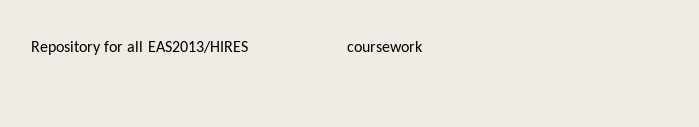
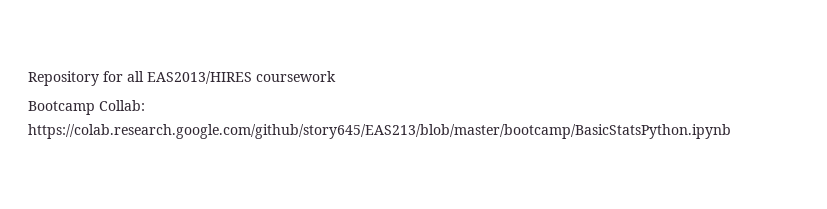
(423, 46) none -> [28,100,145,115] [28,124,731,139] // Bootcamp Collab: https://colab.research.google.com/github/story645/EAS213/blob/master/bootcamp/BasicStatsPython.ipynb

